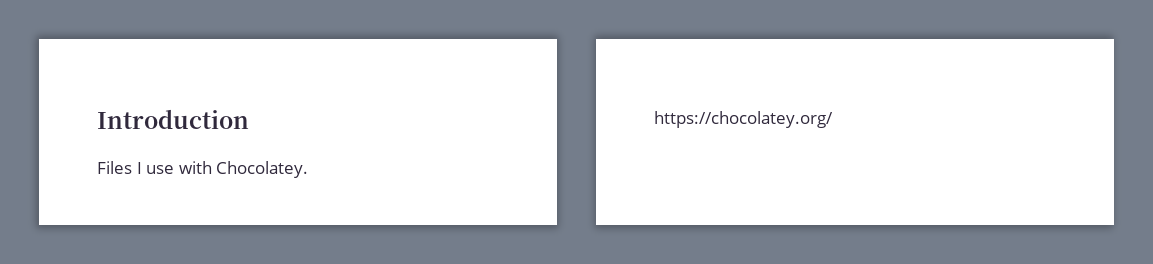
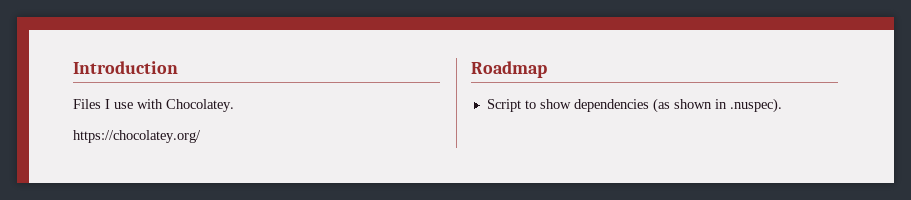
(833, 119) none -> [471,61,547,78] [486,98,782,113] // Roadmap // Script to show dependencies (as shown in .nuspec).

